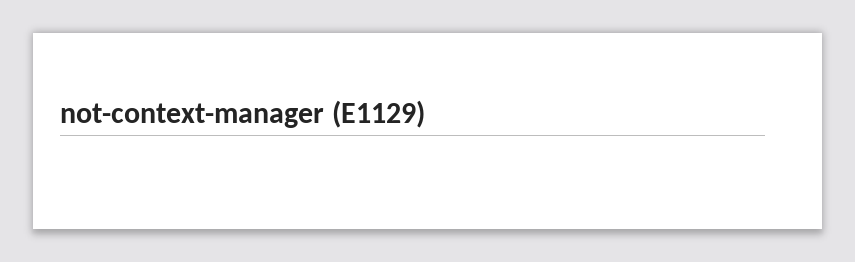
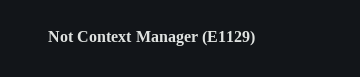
[60,103,324,128] not-context-manager -> [48,31,198,46] Not Context Manager

